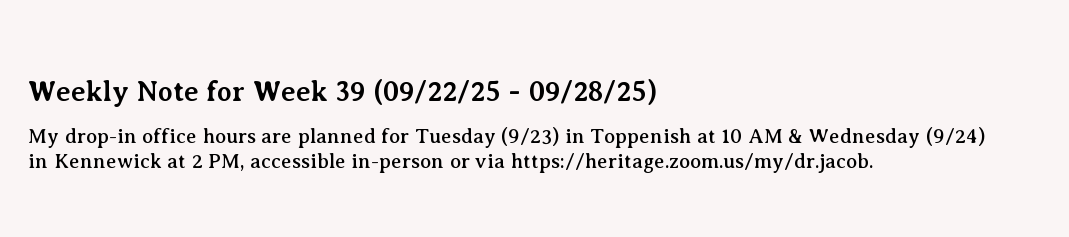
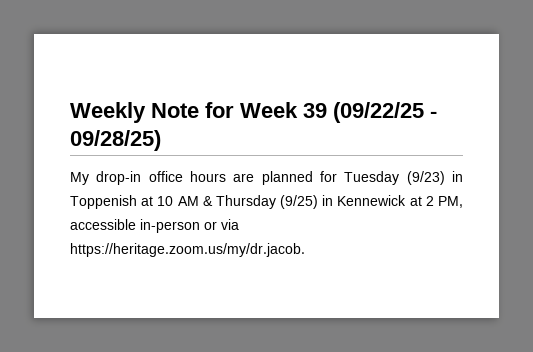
[808,127,985,148] Wednesday (9/24) -> [215,195,319,209] Thursday (9/25)

